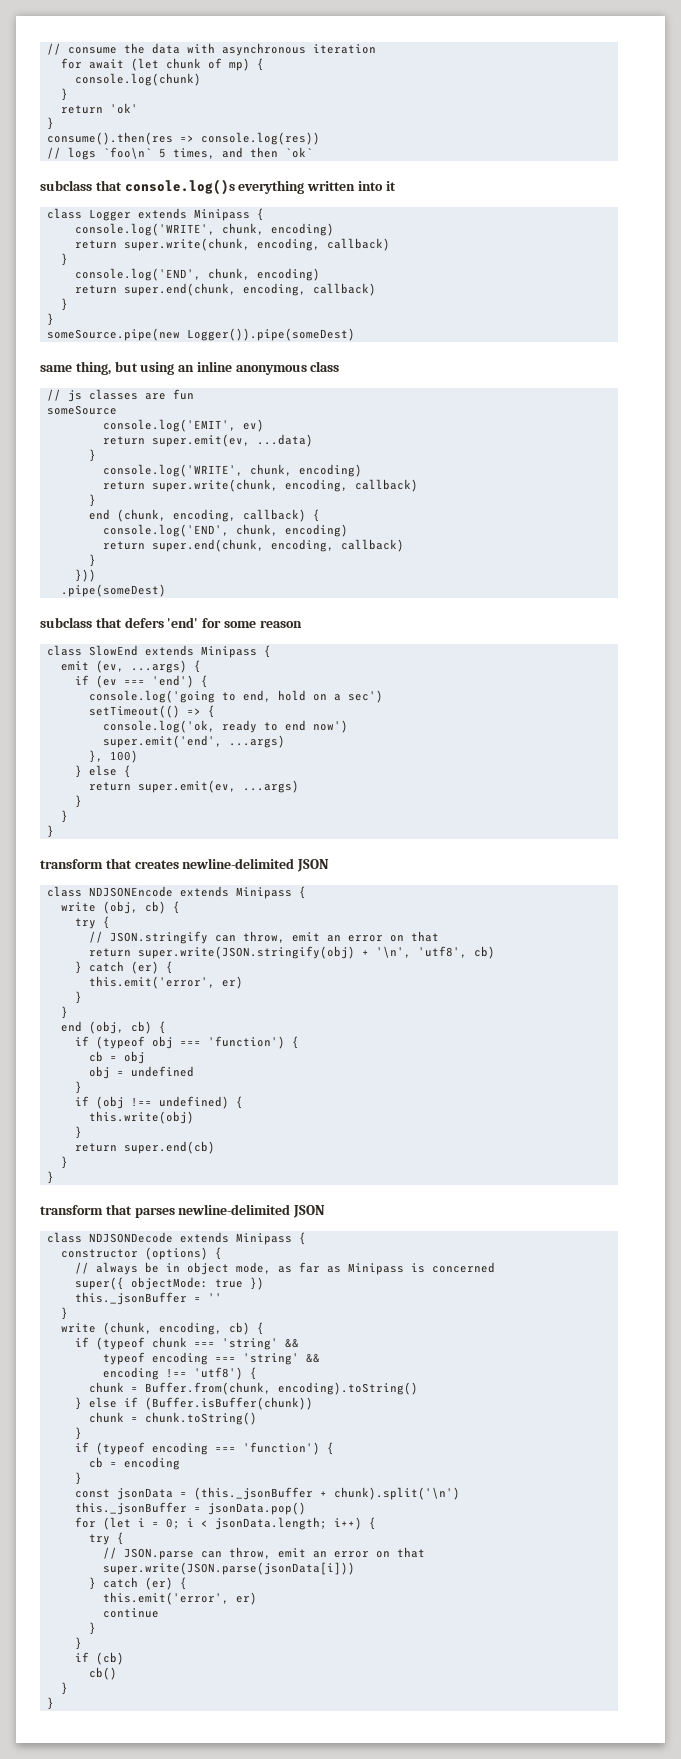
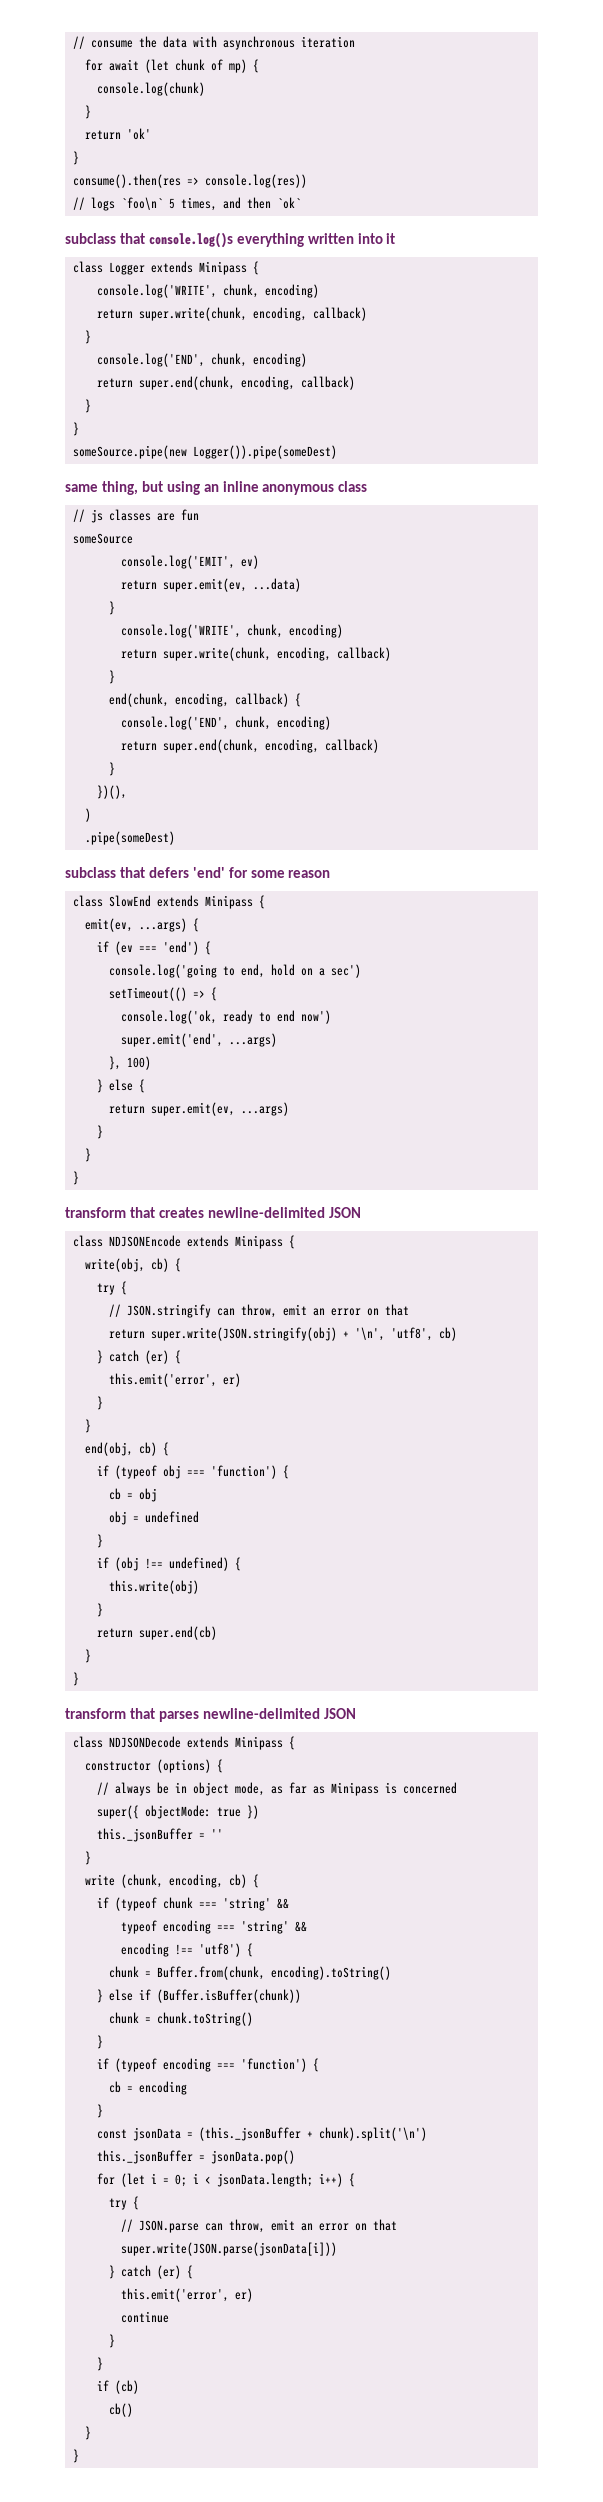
[89,509,167,522] end (chunk, -> [109,693,170,707] end(chunk,
[75,569,97,582] })) -> [97,785,128,799] [85,808,92,822] })(), // )
[61,660,125,673] emit (ev, -> [85,918,134,932] emit(ev,
[61,901,139,914] write (obj, -> [85,1258,146,1272] write(obj,
[61,1021,125,1034] end (obj, -> [85,1442,134,1456] end(obj,

